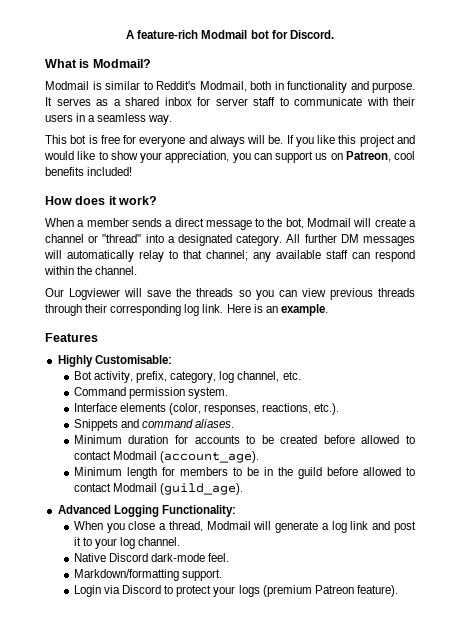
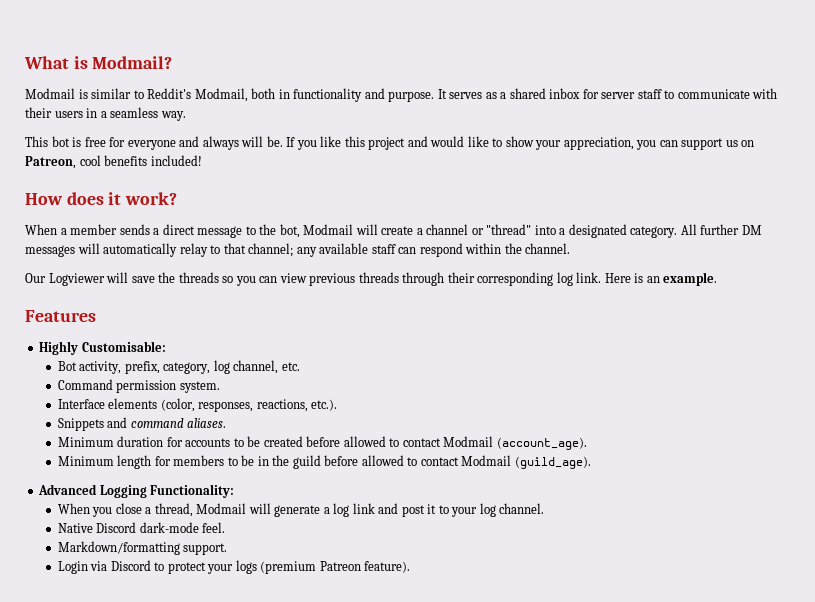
[126,30,334,39] A feature-rich Modmail bot for Discord. // -> (24, 62) none

